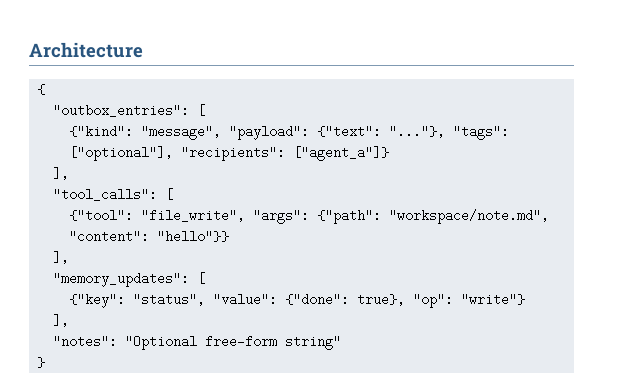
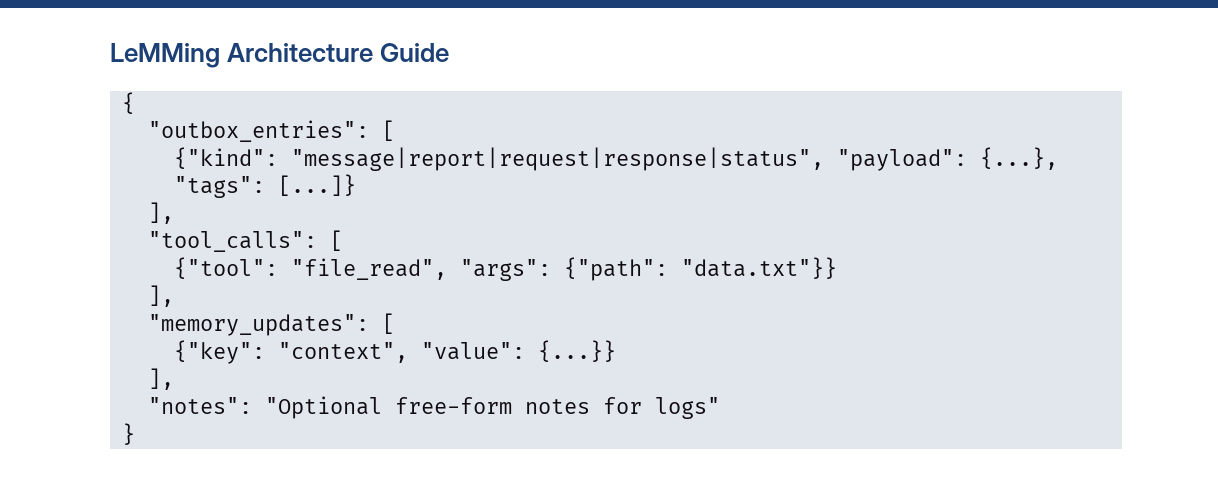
(29, 50) none -> [110,43,220,68] LeMMing
(143, 50) none -> [380,43,450,62] Guide
[140,125,509,140] [68,146,389,161] "message", "payload": {"text": "..."}, "tags": ["optional"], "recipients": ["agent_a"]} -> [291,147,1059,171] [174,174,357,198] "message|report|request|response|status", "payload": {...}, "tags": [...]}
[140,209,245,222] "file_write", -> [291,258,448,280] "file_read",
[388,209,549,224] [68,230,229,243] "workspace/note.md", "content": "hello"}} -> [681,257,838,279] "data.txt"}}
[132,293,525,308] "status", "value": {"done": true}, "op": "write"} -> [278,340,617,363] "context", "value": {...}}
[284,335,341,350] string" -> [525,397,721,419] notes for logs"

